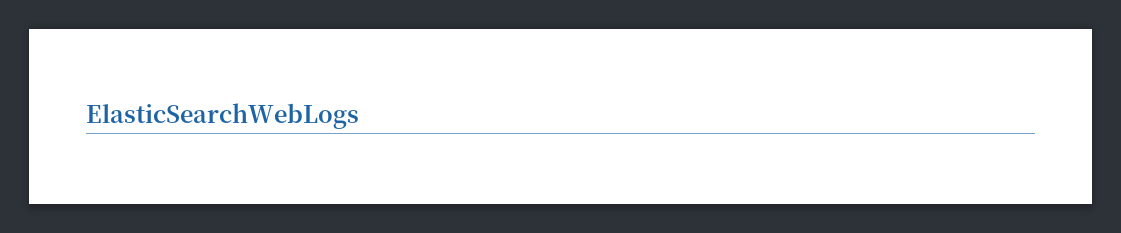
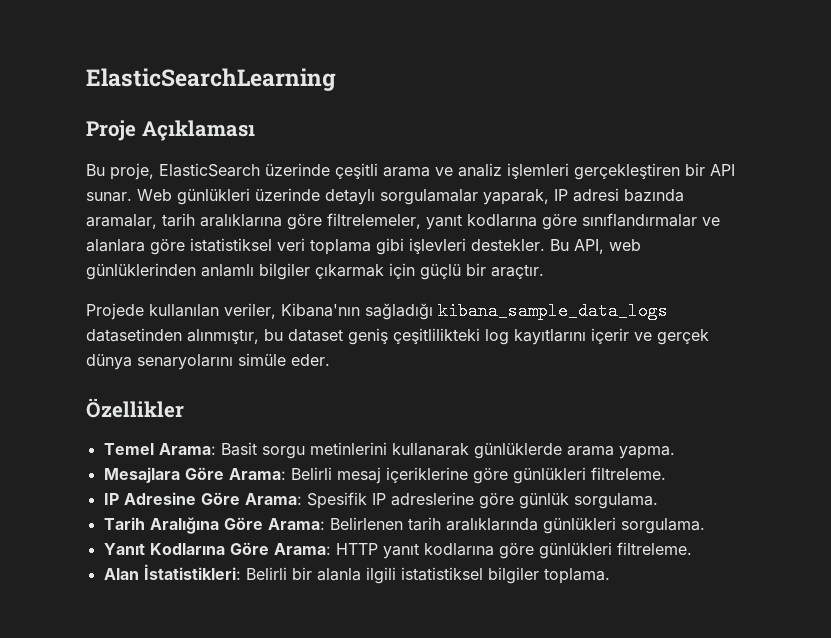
[86,103,359,129] ElasticSearchWebLogs -> [86,68,336,91] [86,120,255,141] [86,163,735,180] [86,188,684,205] [86,213,720,230] [86,238,641,255] [86,263,544,280] [86,302,668,320] [86,328,709,345] [86,353,330,370] [86,398,184,418] [103,442,675,459] [103,467,666,484] [103,492,658,509] [103,517,705,534] [103,542,692,559] [103,564,610,584] ElasticSearchLearning // Proje Açıklaması // Bu proje, ElasticSearch üzerinde çeşitli arama ve analiz işlemleri gerçekleştiren bir API sunar. Web günlükleri üzerinde detaylı sorgulamalar yaparak, IP adresi bazında aramalar, tarih aralıklarına göre filtrelemeler, yanıt kodlarına göre sınıflandırmalar ve alanlara göre istatistiksel veri toplama gibi işlevleri destekler. Bu API, web günlüklerinden anlamlı bilgiler çıkarmak için güçlü bir araçtır. // Projede kullanılan veriler, Kibana'nın sağladığı kibana_sample_data_logs datasetinden alınmıştır, bu dataset geniş çeşitlilikteki log kayıtlarını içerir ve gerçek dünya senaryolarını simüle eder. // Özellikler // Temel Arama: Basit sorgu metinlerini kullanarak günlüklerde arama yapma. // Mesajlara Göre Arama: Belirli mesaj içeriklerine göre günlükleri filtreleme. // IP Adresine Göre Arama: Spesifik IP adreslerine göre günlük sorgulama. // Tarih Aralığına Göre Arama: Belirlenen tarih aralıklarında günlükleri sorgulama. // Yanıt Kodlarına Göre Arama: HTTP yanıt kodlarına göre günlükleri filtreleme. // Alan İstatistikleri: Belirli bir alanla ilgili istatistiksel bilgiler toplama.

